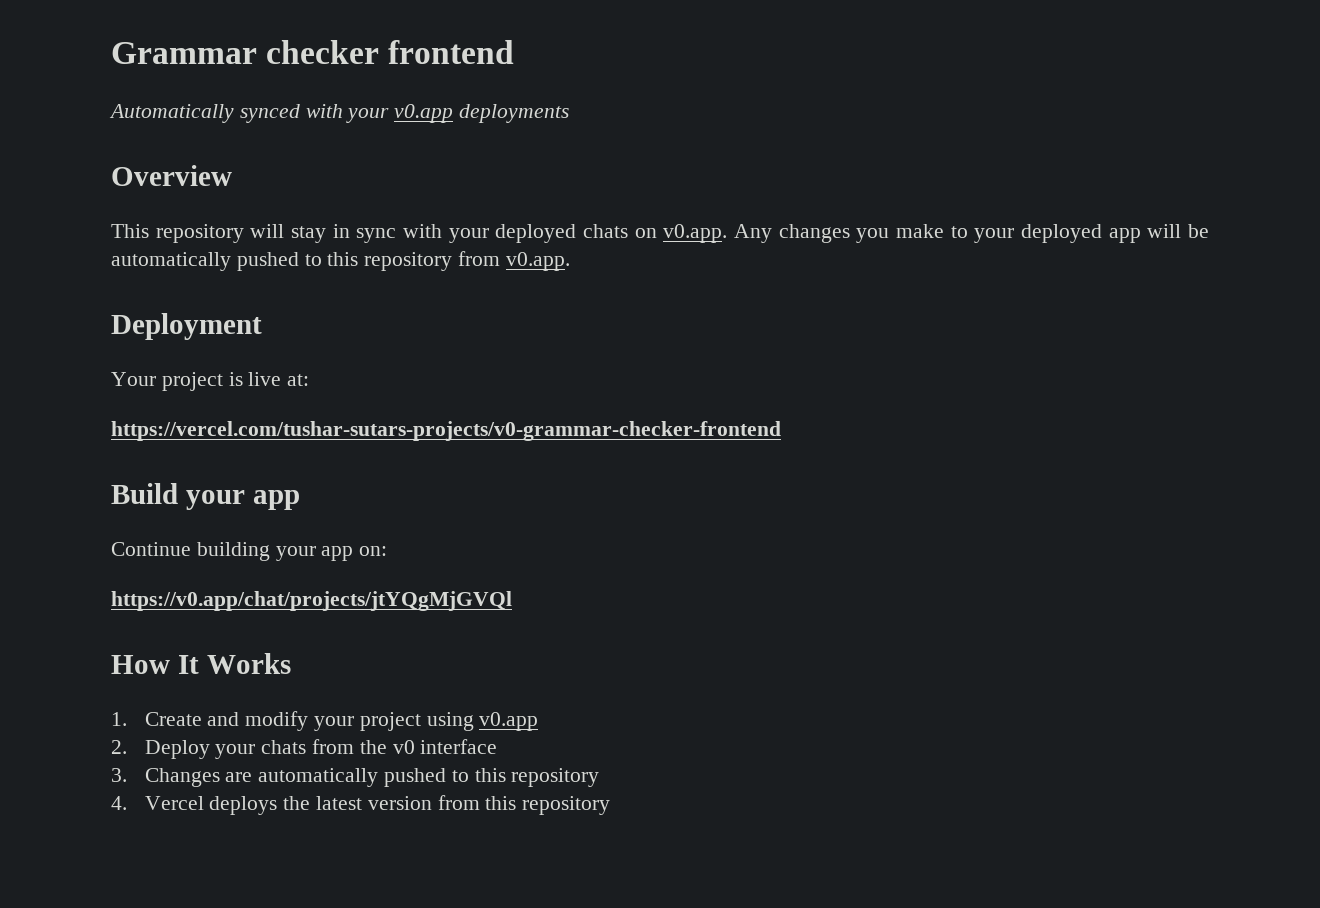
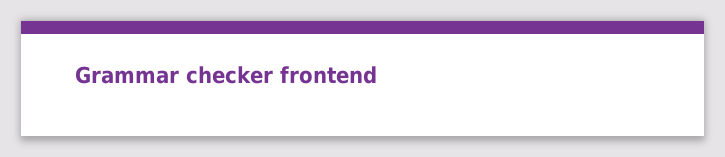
[109,104,570,123] [111,165,232,186] [111,224,1209,243] [111,251,570,271] [111,313,262,340] [111,372,310,391] [111,421,781,441] [111,483,300,510] [111,542,388,561] [111,591,512,611] [111,653,291,674] [111,711,539,731] [111,739,498,759] [111,768,600,787] [111,795,611,815] // Automatically synced with your v0.app deployments // Overview // This repository will stay in sync with your deployed chats on v0.app. Any changes you make to your deployed app will be automatically pushed to this repository from v0.app. // Deployment // Your project is live at: // https://vercel.com/tushar-sutars-projects/v0-grammar-checker-frontend // Build your app // Continue building your app on: // https://v0.app/chat/projects/jtYQgMjGVQl // How It Works // 1. Create and modify your project using v0.app // 2. Deploy your chats from the v0 interface // 3. Changes are automatically pushed to this repository // 4. Vercel deploys the latest version from this repository -> (377, 75) none

